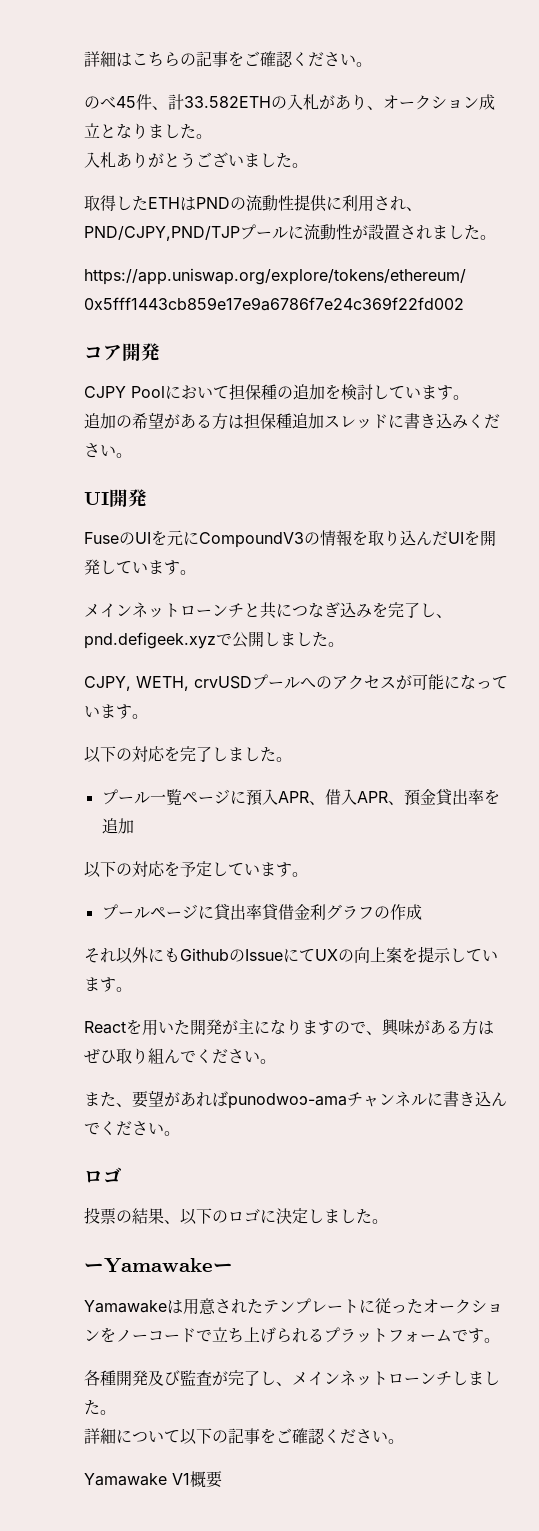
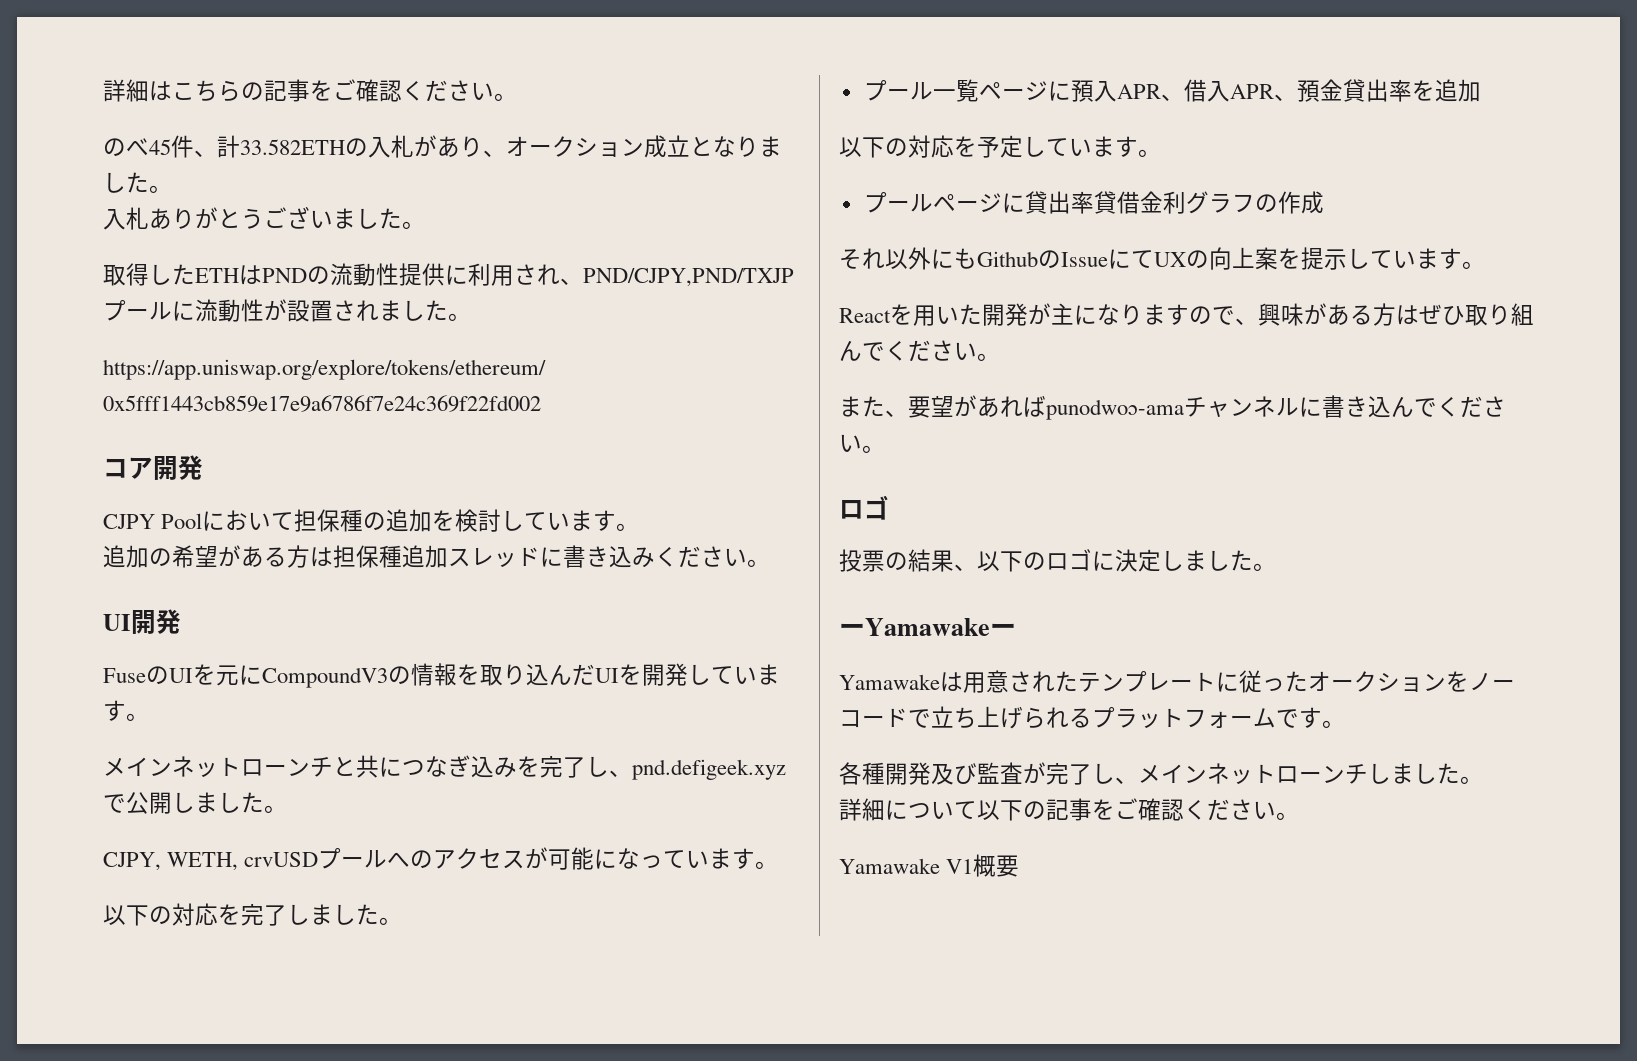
[84,226,240,241] PND/CJPY,PND/TJP -> [583,268,794,287] PND/CJPY,PND/TXJP

